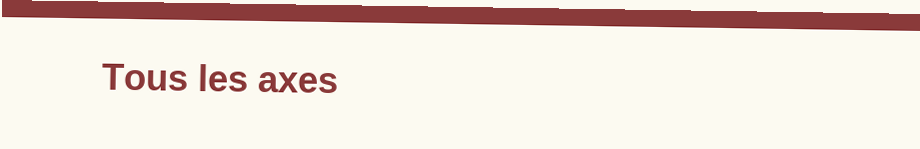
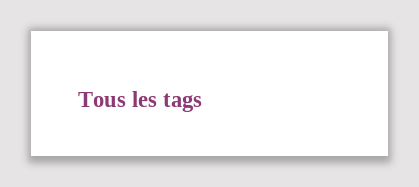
[257,71,339,94] axes -> [163,93,203,112] tags

